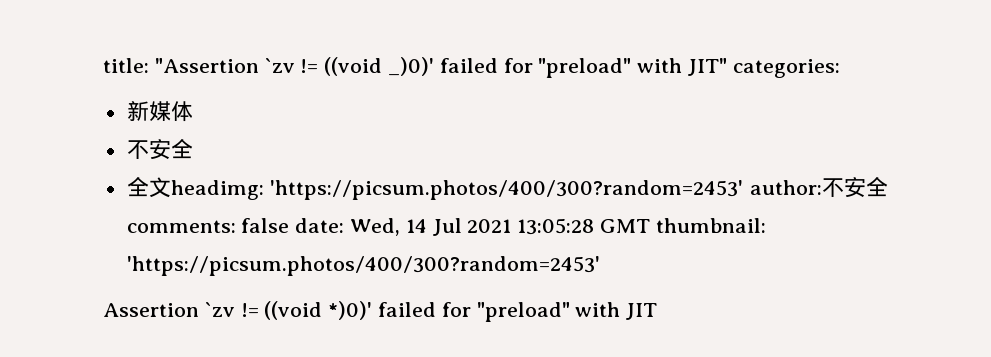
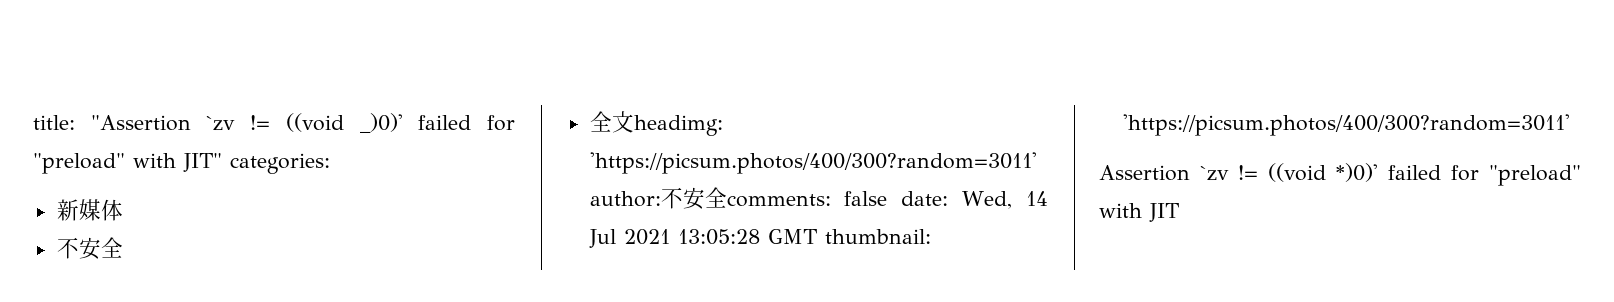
[270,180,744,200] 'https://picsum.photos/400/300?random=2453' -> [589,152,1037,174] 'https://picsum.photos/400/300?random=3011'
[126,256,600,276] 'https://picsum.photos/400/300?random=2453' -> [1122,114,1570,136] 'https://picsum.photos/400/300?random=3011'

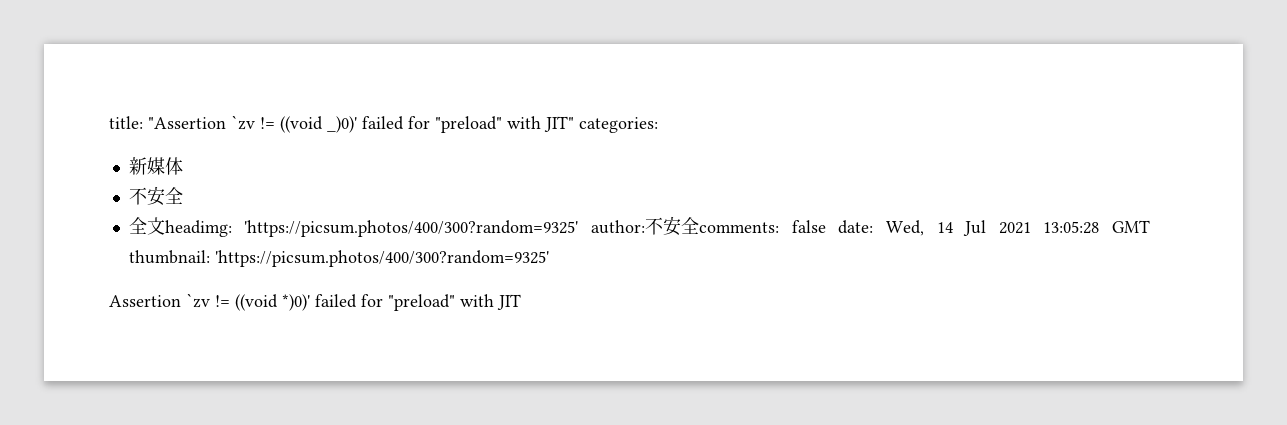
[589,152,1037,174] 'https://picsum.photos/400/300?random=3011' -> [244,220,579,237] 'https://picsum.photos/400/300?random=9325'
[1122,114,1570,136] 'https://picsum.photos/400/300?random=3011' -> [214,250,549,267] 'https://picsum.photos/400/300?random=9325'

